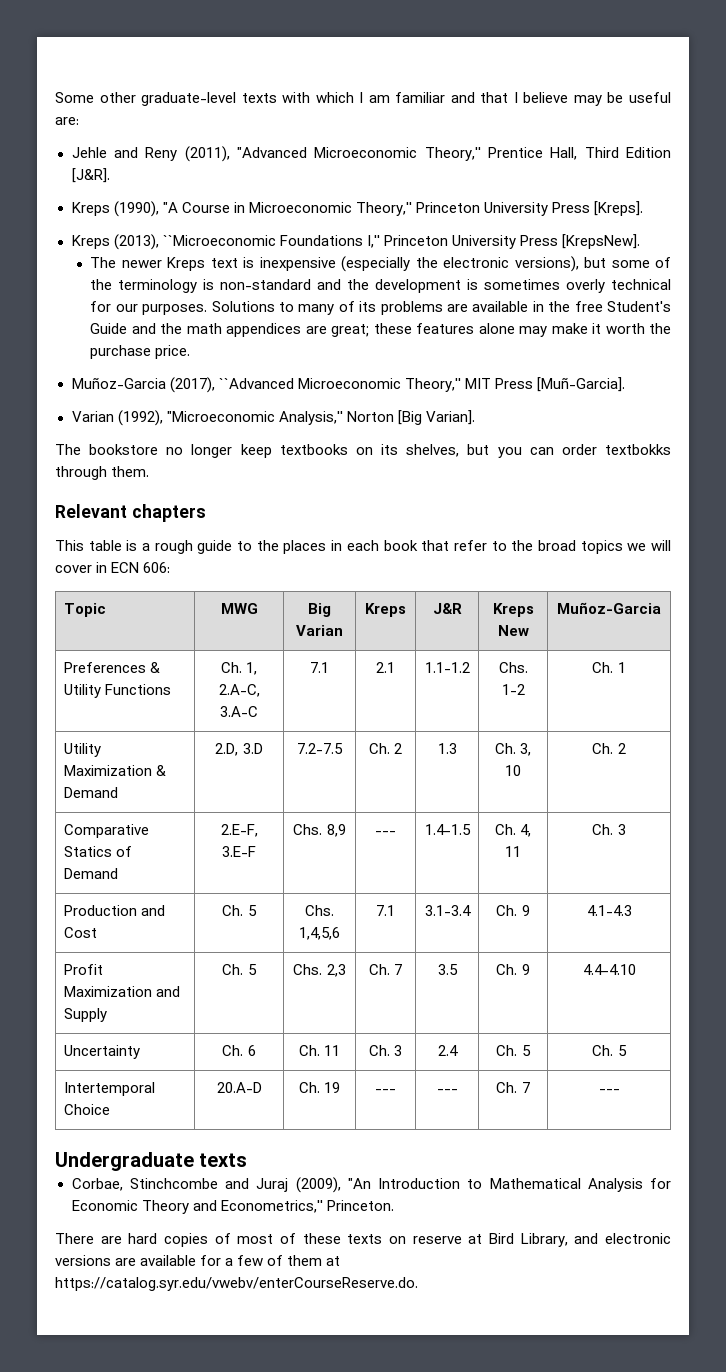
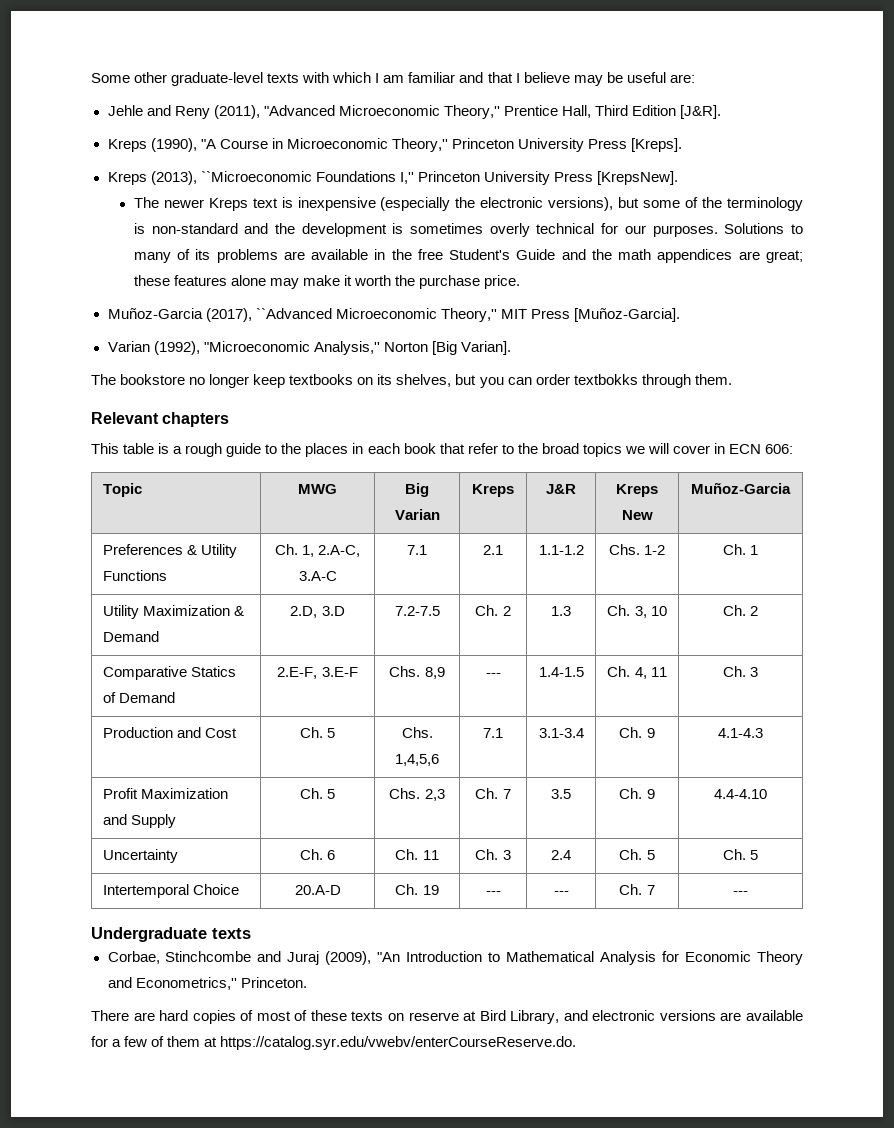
[536,377,625,392] [Muñ-Garcia]. -> [573,308,680,322] [Muñoz-Garcia].

